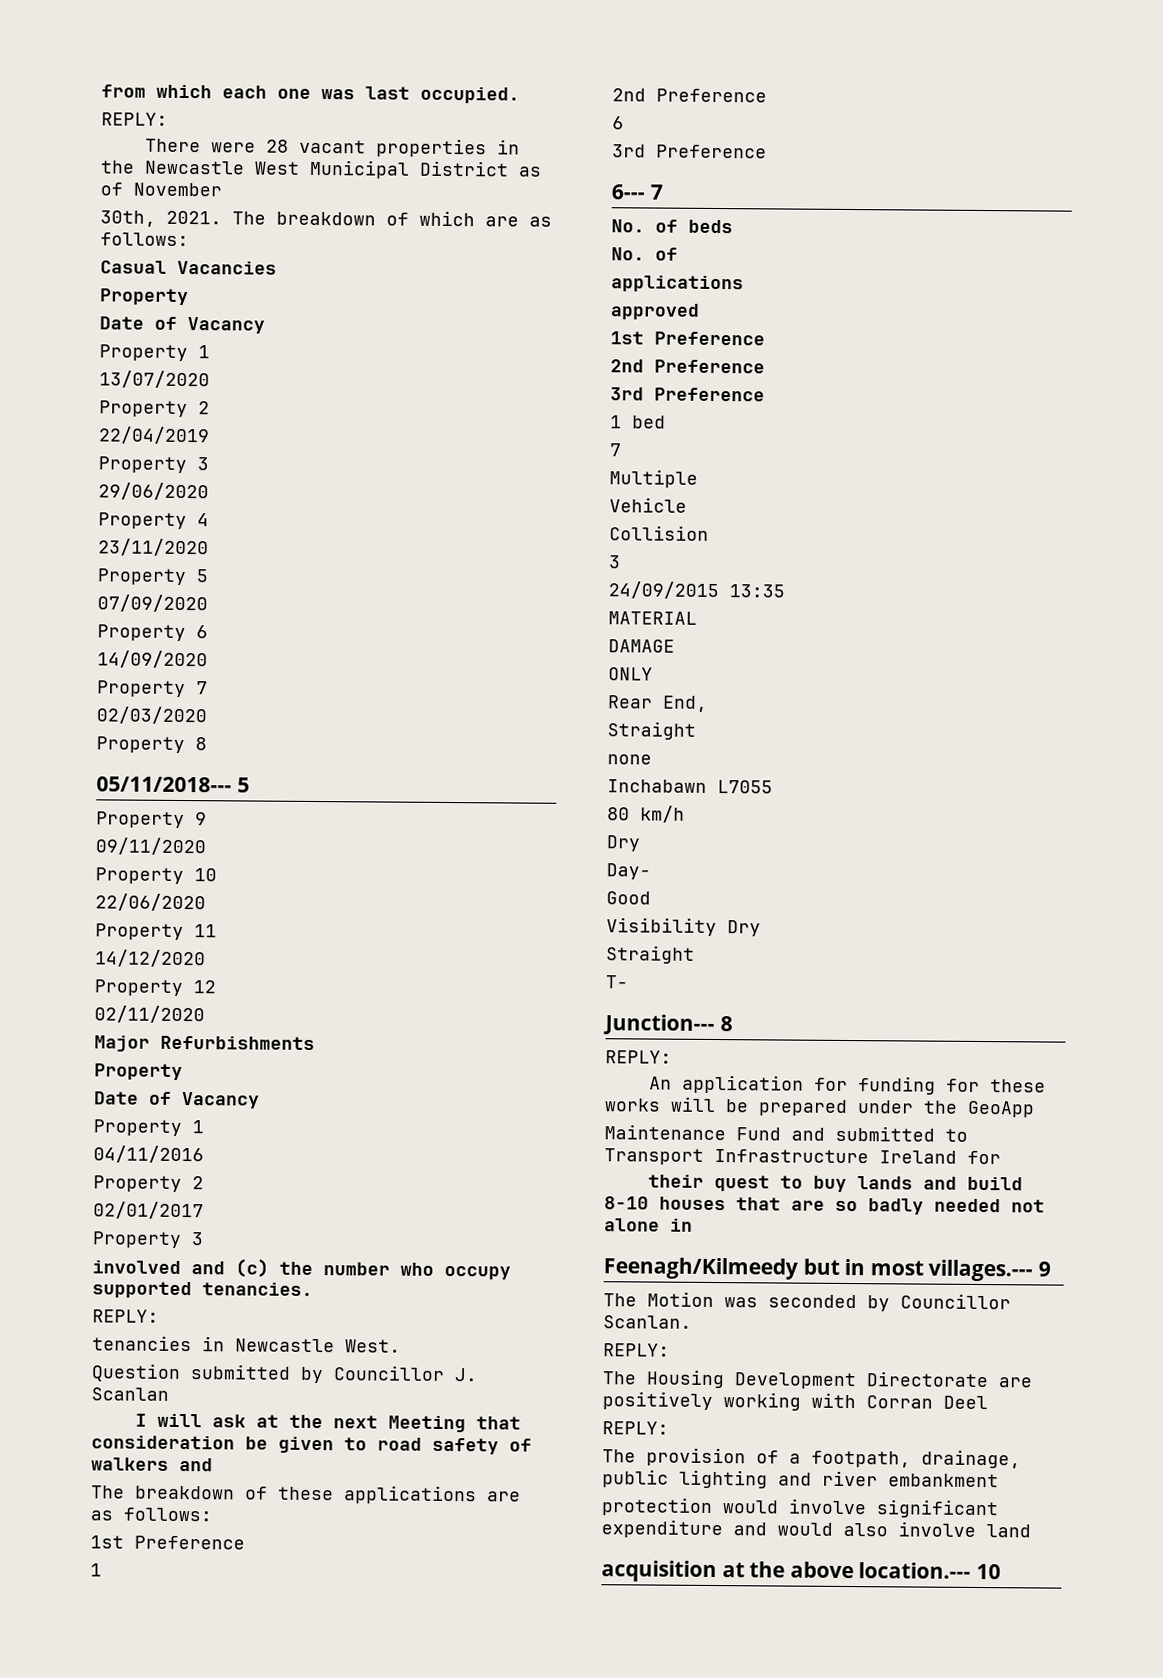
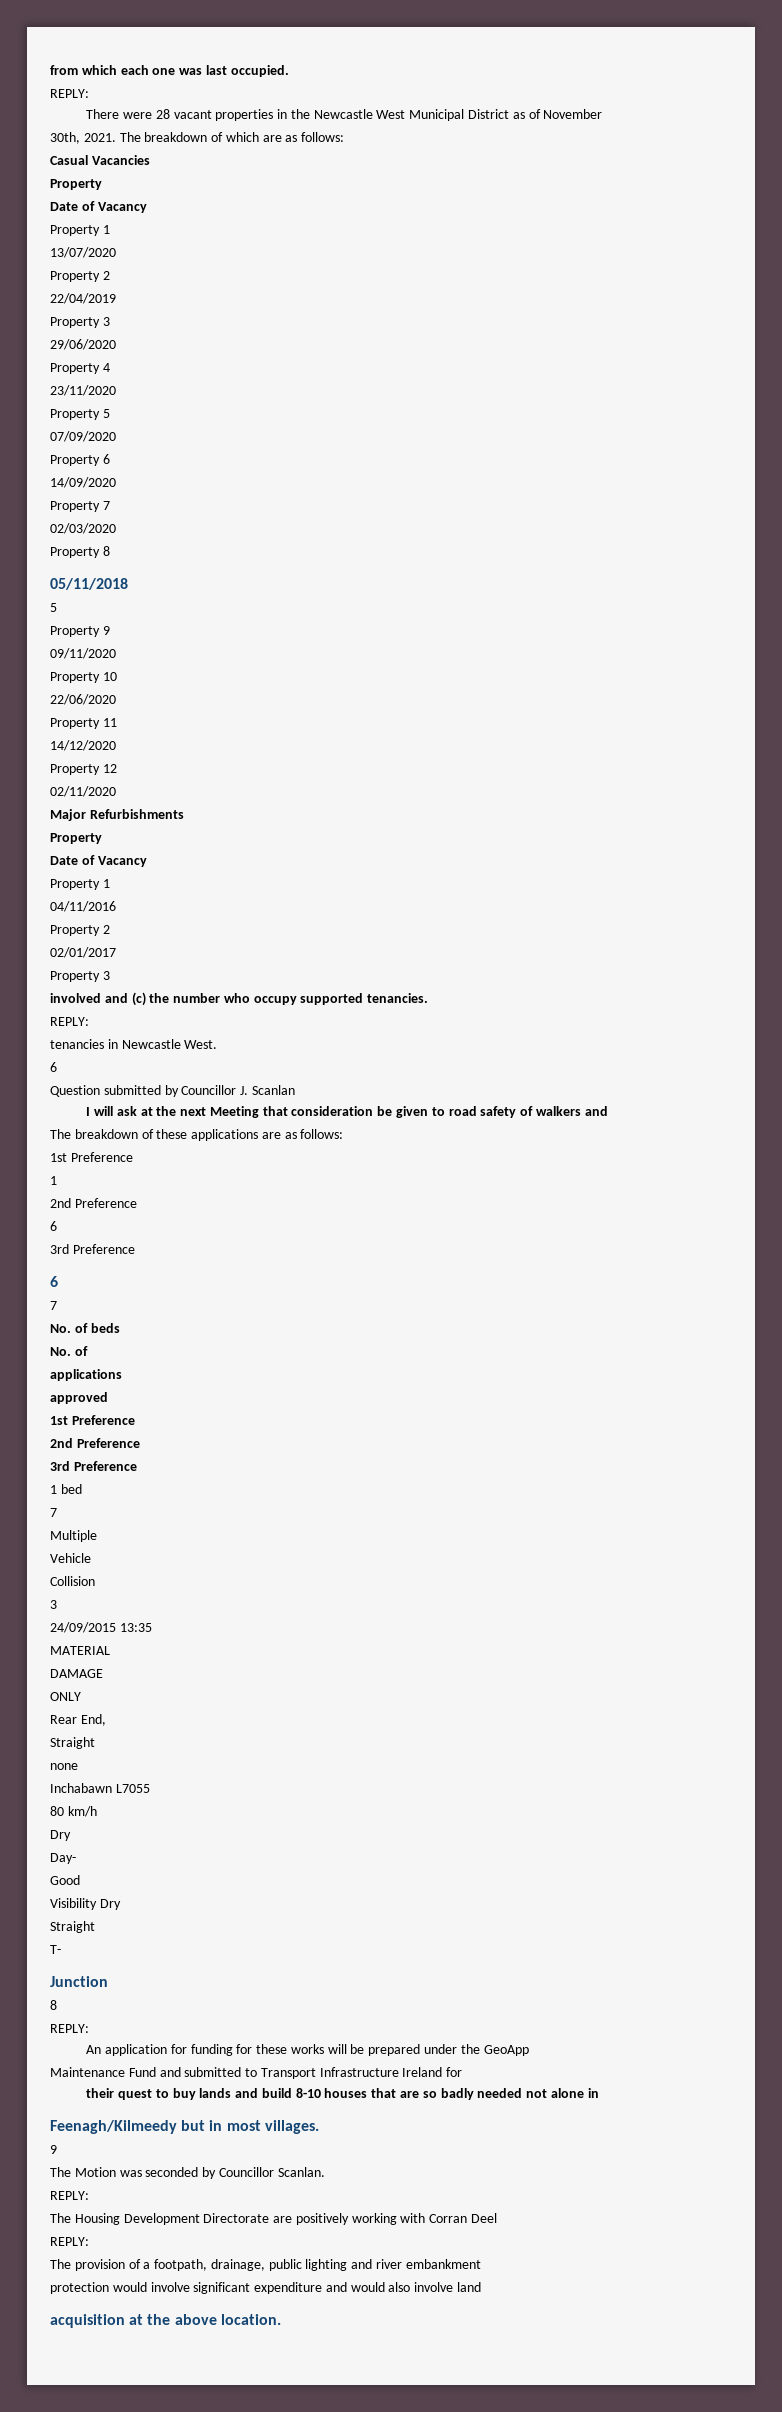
[96,776,232,793] 05/11/2018--- -> [50,578,128,590] 05/11/2018 //
(401, 1346) none -> [50,1062,57,1072] // 6
[611,184,645,200] 6--- -> [50,1276,58,1287] 6 //
[603,1014,715,1036] Junction--- -> [50,1976,108,1987] Junction //
[928,1259,1034,1282] villages.--- -> [264,2120,319,2134] villages. //
[858,1562,1001,1580] location.--- 10 -> [220,2314,281,2325] location.

